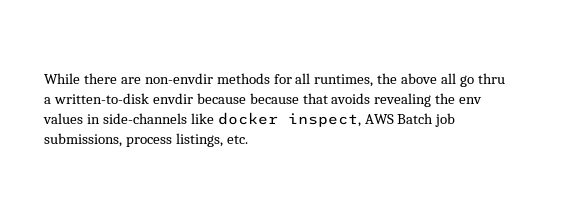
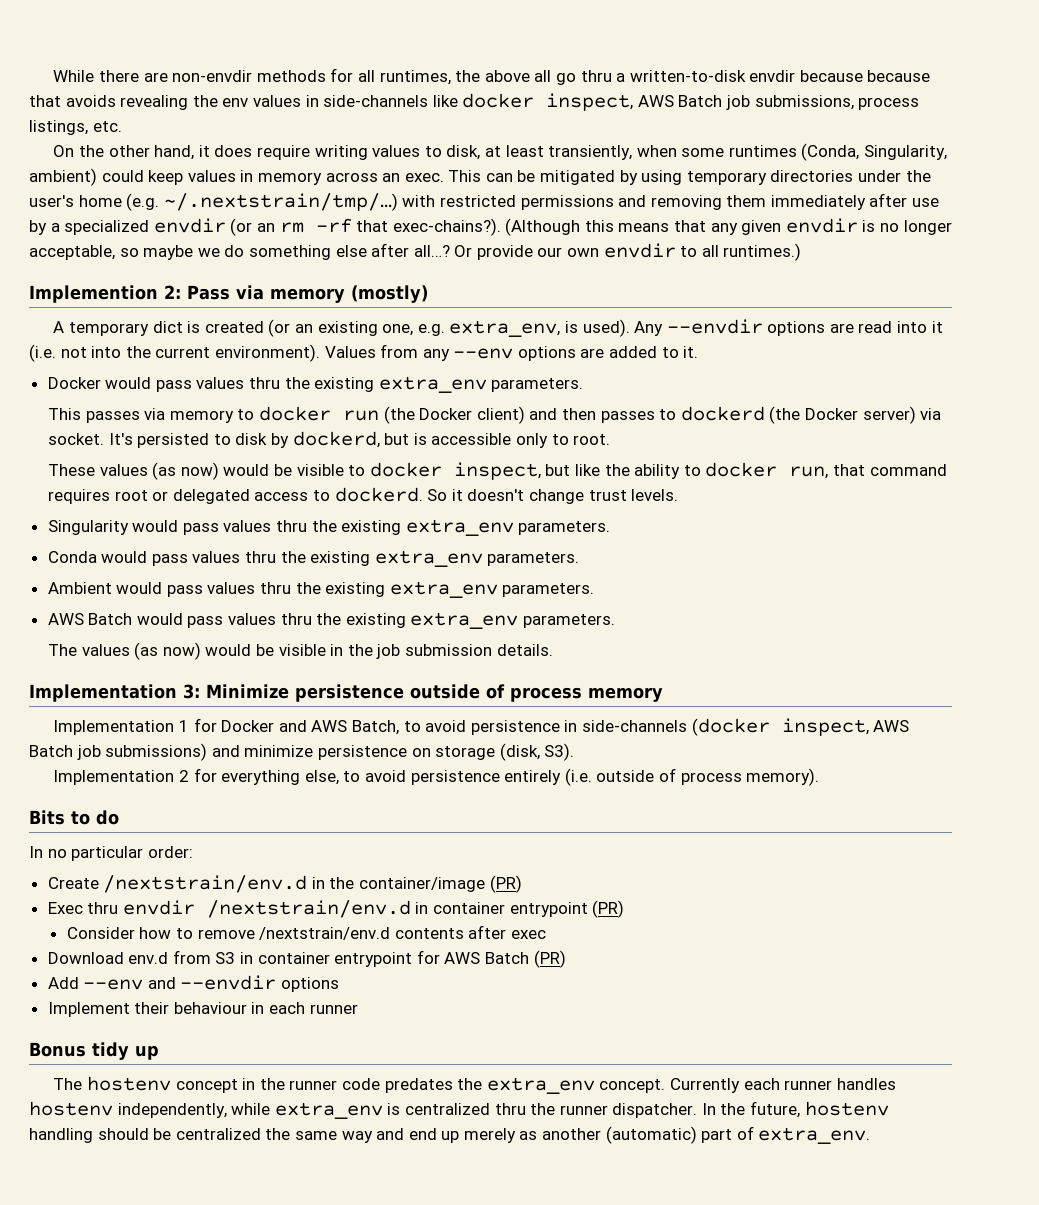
(248, 139) none -> [53,143,948,161] [29,168,931,186] [29,193,940,211] [29,218,952,236] [29,243,802,261] [29,285,428,303] [53,319,943,337] [29,344,699,362] [47,376,584,393] [48,406,942,424] [48,431,611,448] [48,462,947,480] [48,487,679,504] [47,519,611,536] [47,550,580,567] [47,581,595,598] [47,612,616,629] [48,642,553,660] [29,684,663,702] [53,718,910,736] [29,743,575,761] [53,768,820,786] [29,810,119,825] [29,846,193,861] [47,875,522,893] [47,900,625,918] [66,925,546,940] [47,950,566,968] [47,975,340,992] [47,1002,358,1017] [29,1042,159,1060] [53,1076,896,1094] [29,1101,889,1119] [29,1126,871,1144] // On the other hand, it does require writing values to disk, at least transiently, when some runtimes (Conda, Singularity, ambient) could keep values in memory across an exec. This can be mitigated by using temporary directories under the user's home (e.g. ~/.nextstrain/tmp/…) with restricted permissions and removing them immediately after use by a specialized envdir (or an rm -rf that exec-chains?). (Although this means that any given envdir is no longer acceptable, so maybe we do something else after all…? Or provide our own envdir to all runtimes.) // Implemention 2: Pass via memory (mostly) // A temporary dict is created (or an existing one, e.g. extra_env, is used). Any --envdir options are read into it (i.e. not into the current environment). Values from any --env options are added to it. // Docker would pass values thru the existing extra_env parameters. // This passes via memory to docker run (the Docker client) and then passes to dockerd (the Docker server) via socket. It's persisted to disk by dockerd, but is accessible only to root. // These values (as now) would be visible to docker inspect, but like the ability to docker run, that command requires root or delegated access to dockerd. So it doesn't change trust levels. // Singularity would pass values thru the existing extra_env parameters. // Conda would pass values thru the existing extra_env parameters. // Ambient would pass values thru the existing extra_env parameters. // AWS Batch would pass values thru the existing extra_env parameters. // The values (as now) would be visible in the job submission details. // Implementation 3: Minimize persistence outside of process memory // Implementation 1 for Docker and AWS Batch, to avoid persistence in side-channels (docker inspect, AWS Batch job submissions) and minimize persistence on storage (disk, S3). // Implementation 2 for everything else, to avoid persistence entirely (i.e. outside of process memory). // Bits to do // In no particular order: // Create /nextstrain/env.d in the container/image (PR) // Exec thru envdir /nextstrain/env.d in container entrypoint (PR) // Consider how to remove /nextstrain/env.d contents after exec // Download env.d from S3 in container entrypoint for AWS Batch (PR) // Add --env and --envdir options // Implement their behaviour in each runner // Bonus tidy up // The hostenv concept in the runner code predates the extra_env concept. Currently each runner handles hostenv independently, while extra_env is centralized thru the runner dispatcher. In the future, hostenv handling should be centralized the same way and end up merely as another (automatic) part of extra_env.

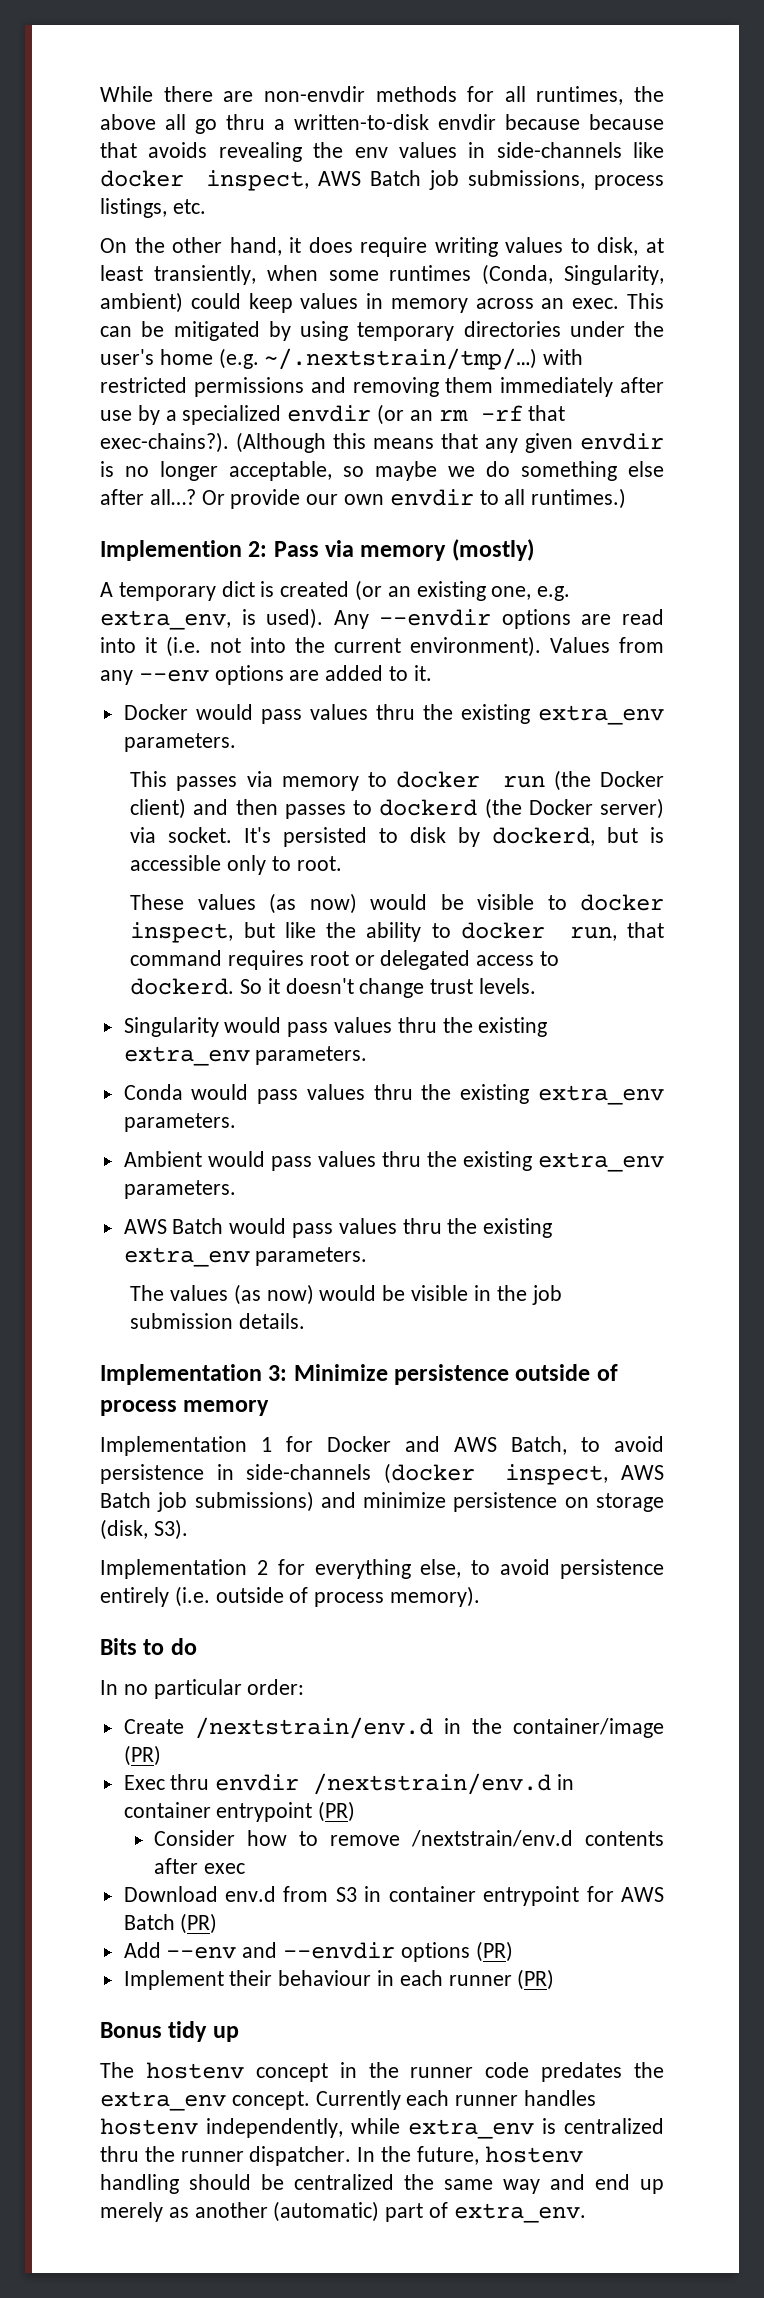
(340, 984) none -> [475,1941,513,1962] (PR)
(358, 1009) none -> [517,1969,555,1990] (PR)

